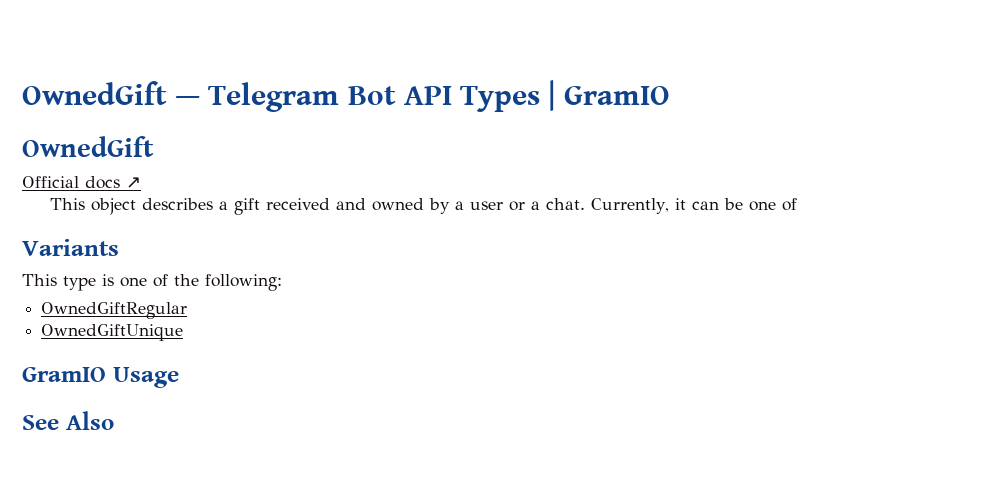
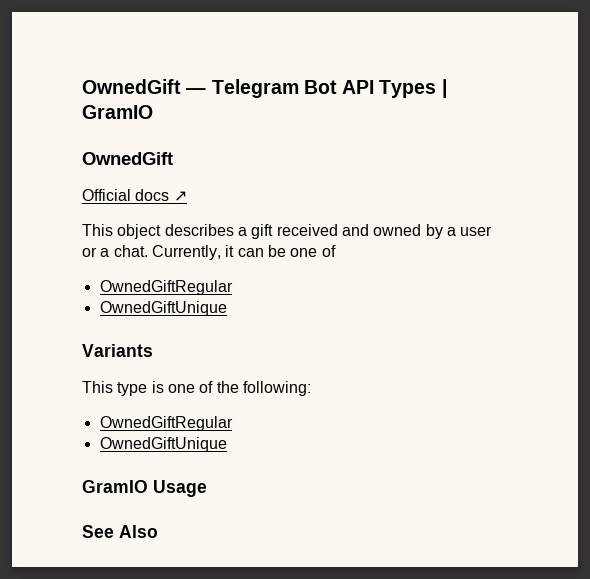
(798, 204) none -> [99,280,233,295] [99,301,227,316] // OwnedGiftRegular // OwnedGiftUnique

